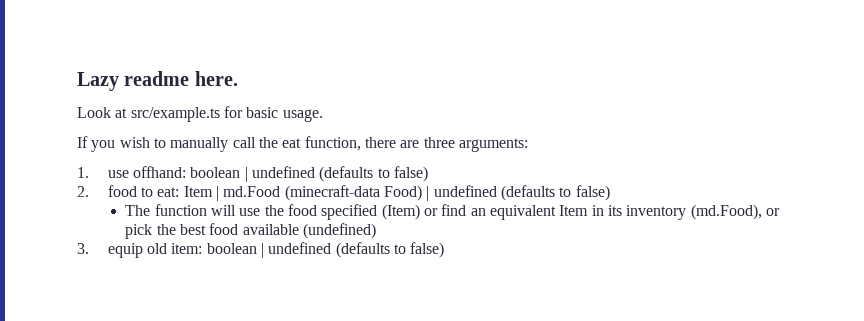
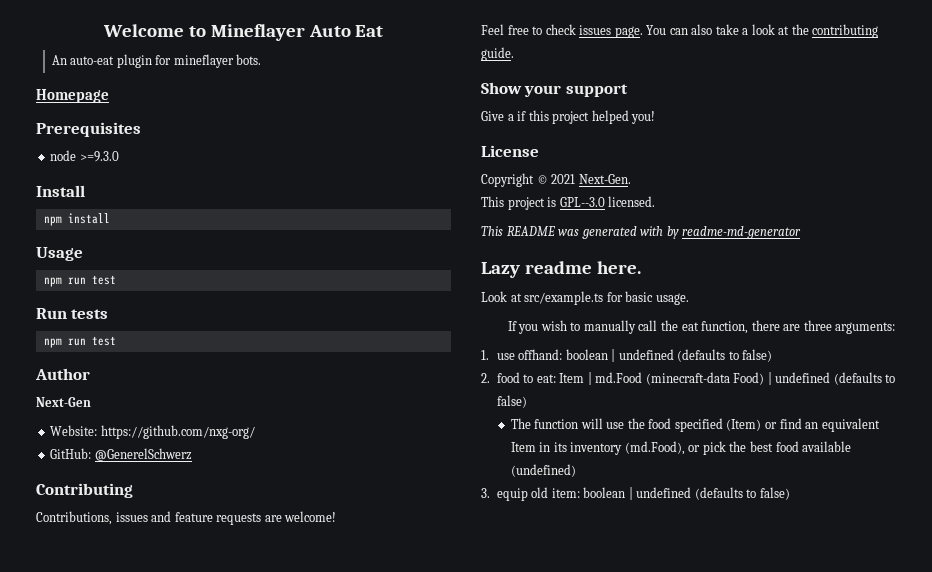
(77, 81) none -> [102,24,384,41] [51,54,262,68] [36,89,109,103] [36,122,141,137] [50,150,119,162] [36,185,85,197] [43,213,110,226] [36,247,83,261] [43,275,116,287] [36,308,109,319] [43,336,116,348] [35,368,90,380] [36,397,91,407] [50,425,255,439] [50,448,192,461] [36,483,133,498] [36,511,337,525] [481,24,879,38] [481,47,514,61] [481,82,628,97] [481,110,656,124] [481,145,539,157] [481,173,631,187] [481,196,656,210] [481,226,802,239] Welcome to Mineflayer Auto Eat // An auto-eat plugin for mineflayer bots. // Homepage // Prerequisites // node >=9.3.0 // Install // npm install // Usage // npm run test // Run tests // npm run test // Author // Next-Gen // Website: https://github.com/nxg-org/ // GitHub: @GenerelSchwerz // Contributing // Contributions, issues and feature requests are welcome! // Feel free to check issues page. You can also take a look at the contributing guide. // Show your support // Give a if this project helped you! // License // Copyright © 2021 Next-Gen. // This project is GPL--3.0 licensed. // This README was generated with by readme-md-generator //

